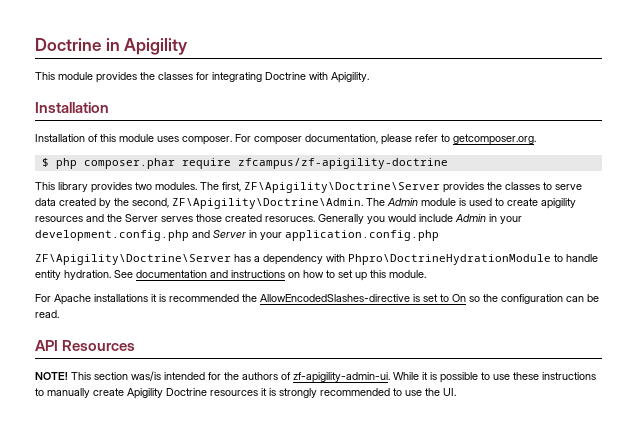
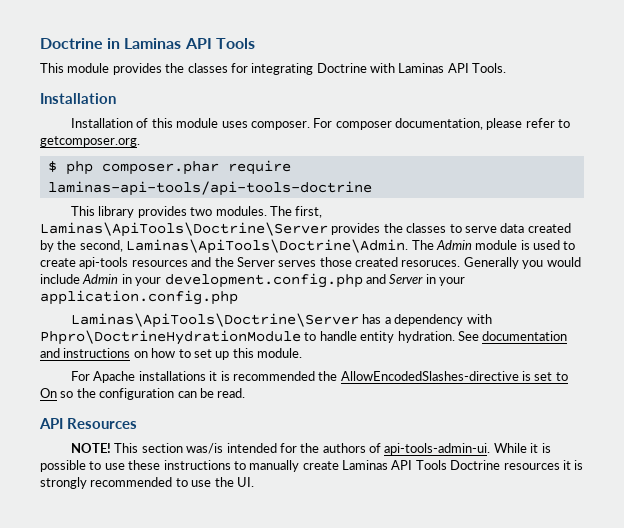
[124,38,189,55] Apigility -> [124,38,255,49] Laminas API Tools
[331,72,369,83] Apigility. -> [398,63,507,73] Laminas API Tools.
[237,158,448,169] zfcampus/zf-apigility-doctrine -> [47,181,372,196] laminas-api-tools/api-tools-doctrine
[244,182,440,193] ZF\Apigility\Doctrine\Server -> [40,222,328,237] Laminas\ApiTools\Doctrine\Server
[172,198,363,209] ZF\Apigility\Doctrine\Admin. -> [126,239,409,254] Laminas\ApiTools\Doctrine\Admin.
[541,198,576,209] apigility -> [79,257,129,269] api-tools
[35,254,231,265] ZF\Apigility\Doctrine\Server -> [71,313,360,328] Laminas\ApiTools\Doctrine\Server
[293,372,390,383] zf-apigility-admin-ui. -> [384,443,491,455] api-tools-admin-ui.
[127,388,163,399] Apigility -> [342,460,447,470] Laminas API Tools

